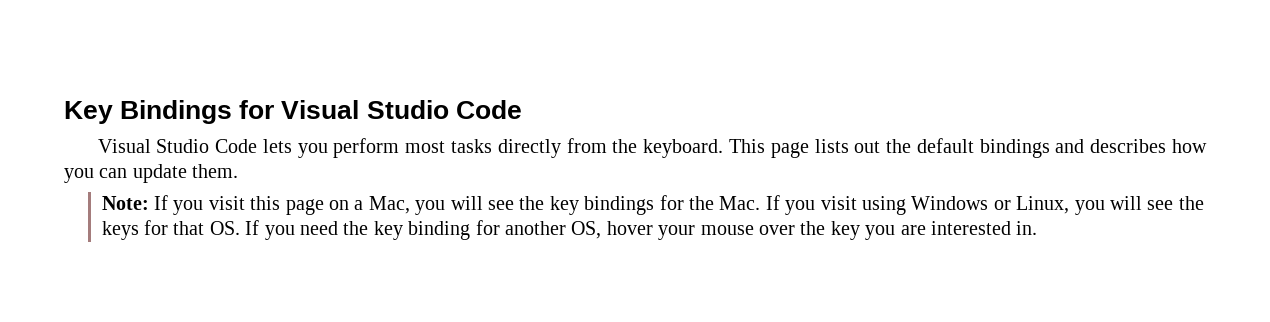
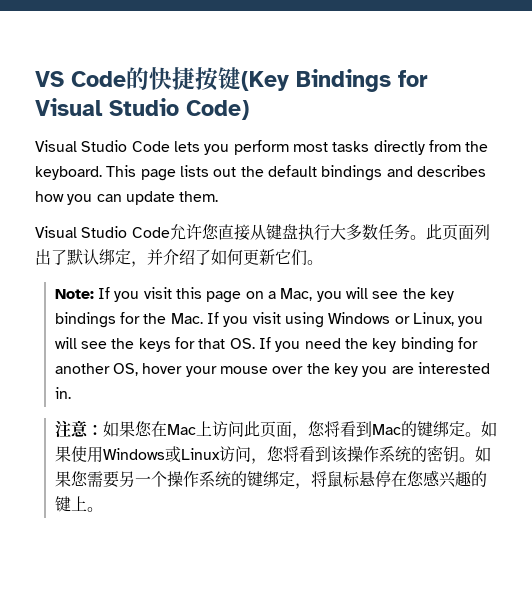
[64,101,113,124] Key -> [35,67,289,91] VS Code的快捷按键(Key
[455,100,522,119] Code -> [186,100,249,120] Code)
(239, 171) none -> [35,224,490,241] [35,249,323,267] // Visual Studio Code允许您直接从键盘执行大多数任务。此页面列出了默认绑定，并介绍了如何更新它们。
(1038, 228) none -> [54,420,497,439] [54,445,491,464] [54,470,487,489] [54,496,103,512] // 注意：如果您在Mac上访问此页面，您将看到Mac的键绑定。如果使用Windows或Linux访问，您将看到该操作系统的密钥。如果您需要另一个操作系统的键绑定，将鼠标悬停在您感兴趣的键上。

